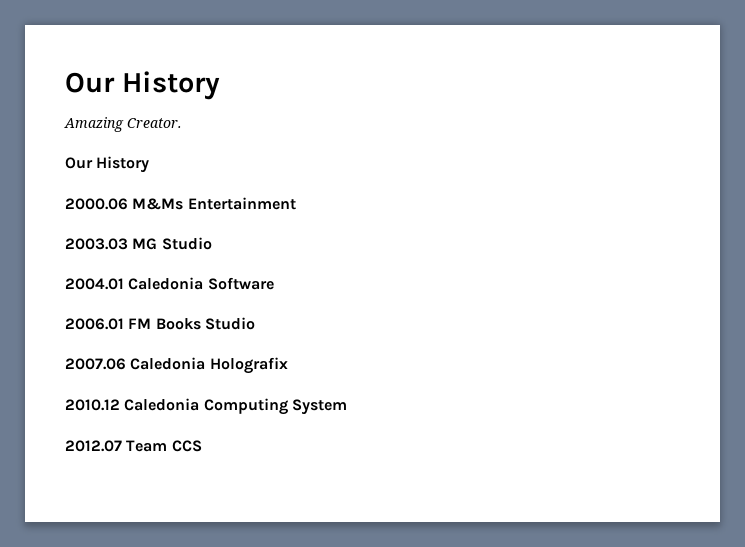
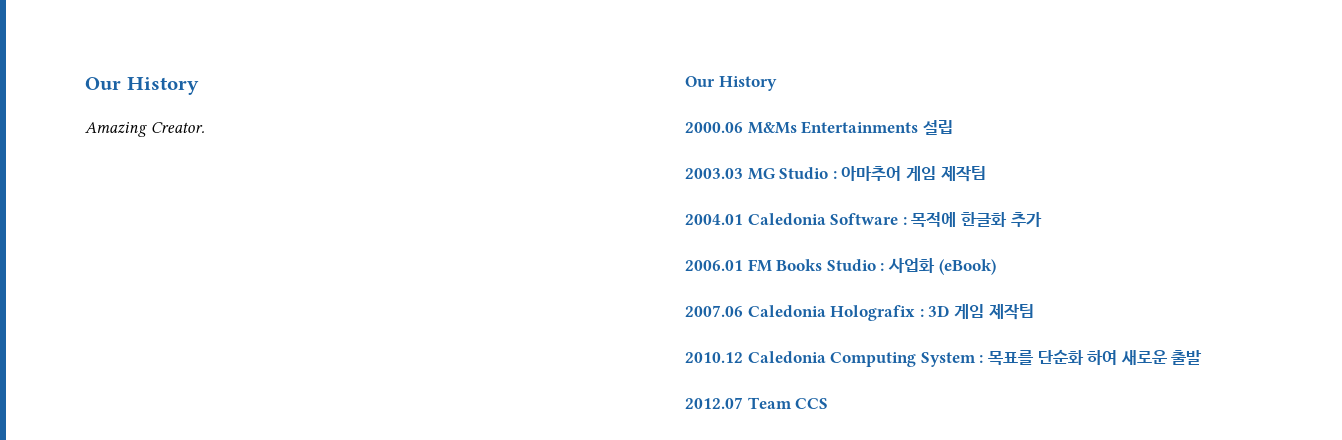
[187,197,296,210] Entertainment -> [801,120,953,135] Entertainments 설립
(212, 243) none -> [832,166,986,182] : 아마추어 게임 제작팀
(274, 283) none -> [902,212,1042,227] : 목적에 한글화 추가
(255, 323) none -> [880,258,996,275] : 사업화 (eBook)
(288, 365) none -> [919,304,1034,320] : 3D 게임 제작팀
(347, 407) none -> [979,349,1203,365] : 목표를 단순화 하여 새로운 출발

